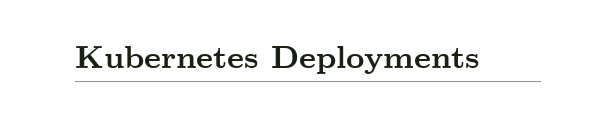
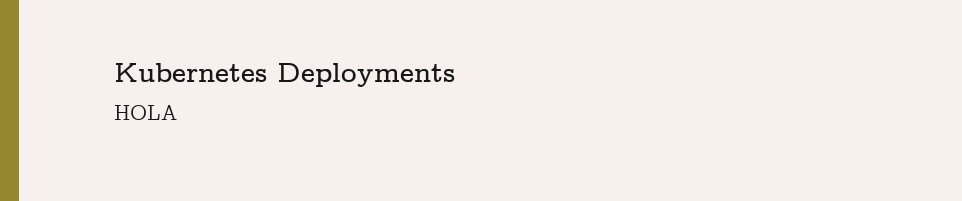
(480, 60) none -> [114,105,177,120] // HOLA

